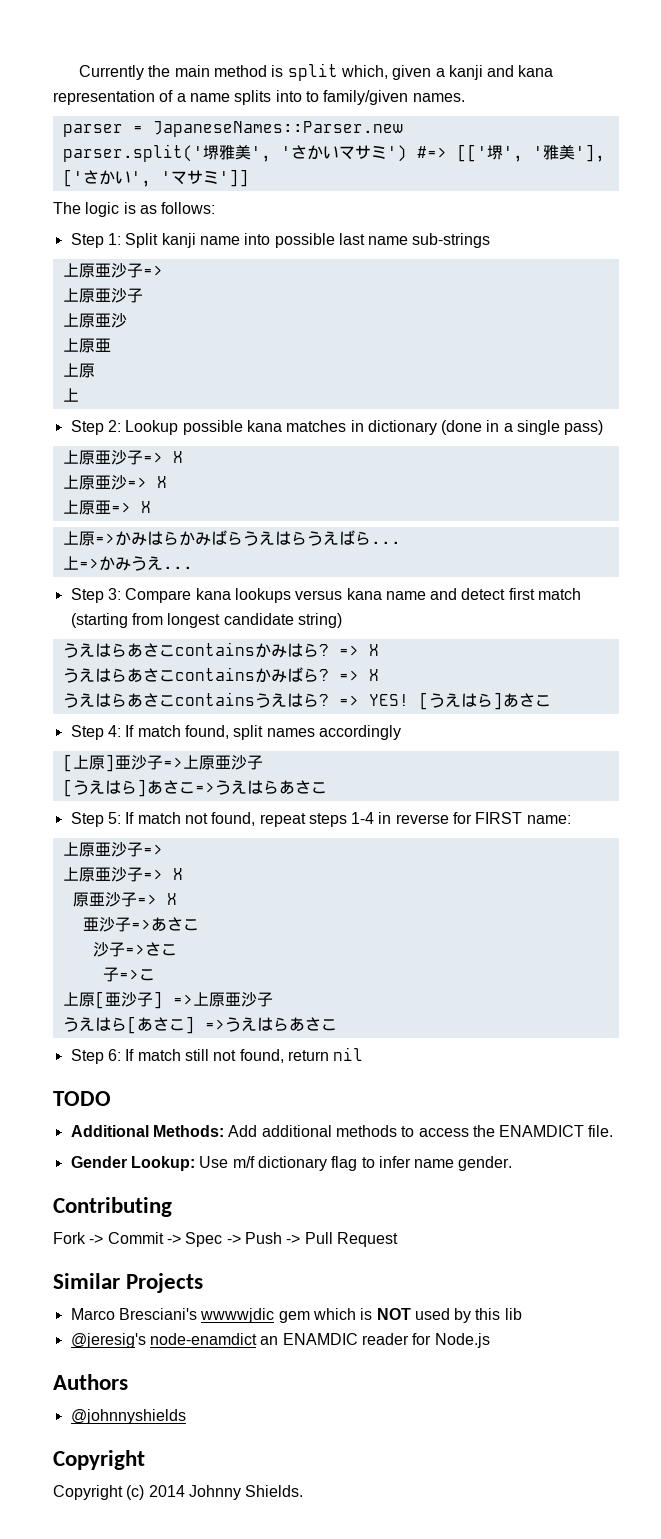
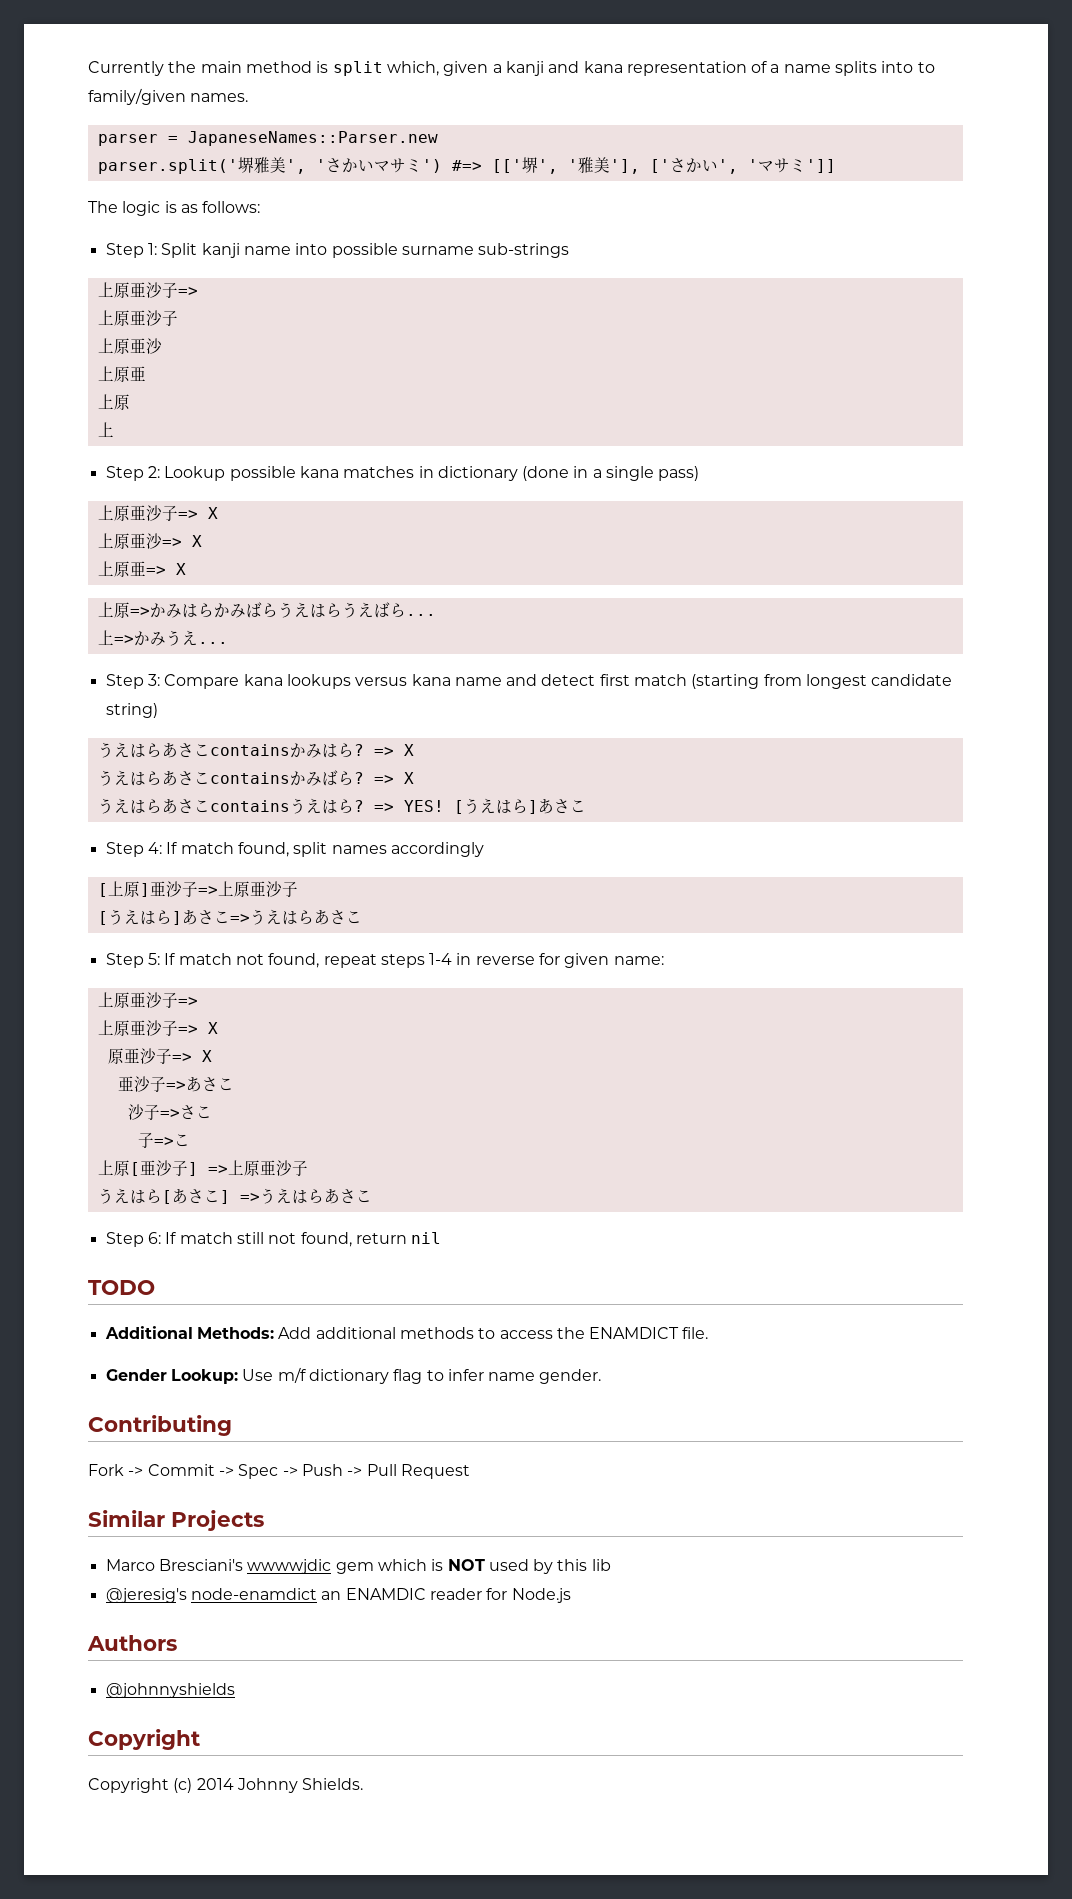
[338,233,409,245] last name -> [401,246,474,255] surname
[475,812,523,824] FIRST -> [564,953,610,968] given

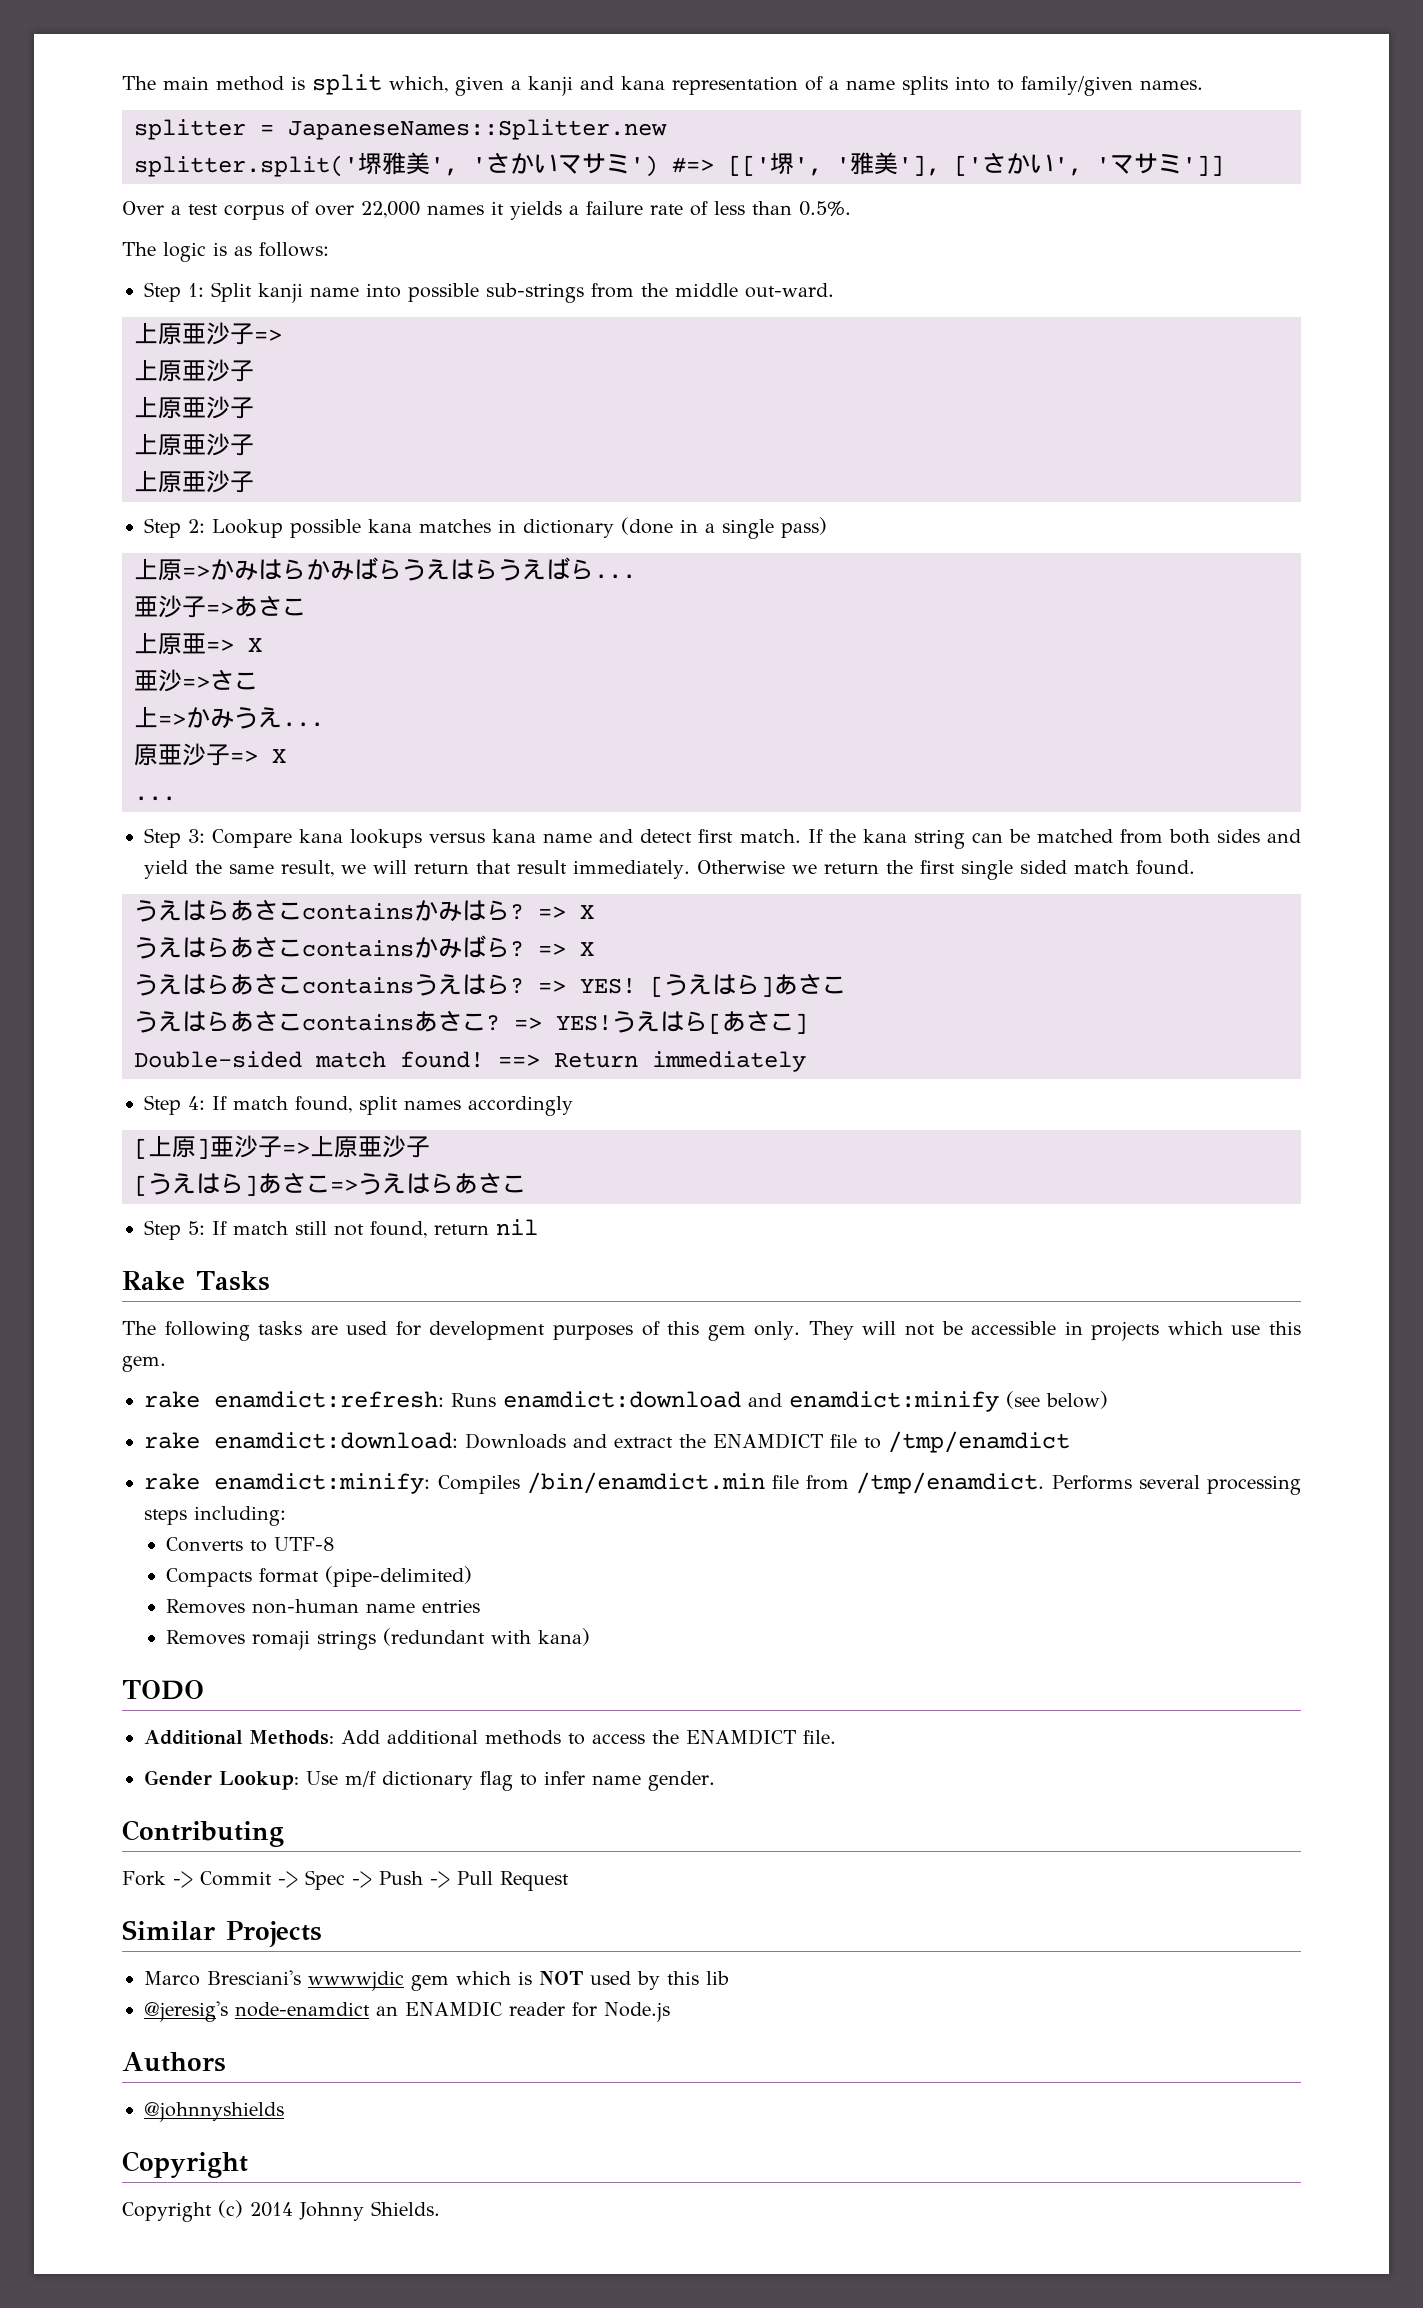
[88,61,197,76] Currently the -> [122,76,156,90] The
[97,131,438,146] [97,159,238,174] parser = JapaneseNames::Parser.new // parser.split(' -> [134,119,667,140] [134,155,358,177] splitter = JapaneseNames::Splitter.new // splitter.split('
(836, 166) none -> [122,201,851,220] // Over a test corpus of over 22,000 names it yields a failure rate of less than 0.5%.
[401,246,474,255] surname -> (479, 292) none
(570, 250) none -> [591,283,834,298] from the middle out-ward.
[97,366,146,382] [97,394,130,410] [97,422,114,437] // 上原亜 // 上原 // 上 -> [230,397,254,419] [134,433,254,456] [134,470,254,493] 子 // 上原亜沙子 // 上原亜沙子
[97,505,218,521] [97,533,202,549] [97,561,186,577] // 上原亜沙子=> X // 上原亜沙=> X // 上原亜=> X -> (827, 527) none
(436, 615) none -> [134,595,306,618] [134,632,262,655] [134,669,258,692] // 亜沙子=>あさこ // 上原亜=> X // 亜沙=>さこ
(228, 643) none -> [134,743,286,766] [134,796,176,801] // 原亜沙子=> X // ...
[634,674,953,689] [105,703,158,718] match (starting from longest candidate string) -> [739,829,1301,849] [144,860,1195,880] match. If the kana string can be matched from both sides and yield the same result, we will return that result immediately. Otherwise we return the first single sided match found.
(586, 806) none -> [134,1010,808,1034] [134,1051,806,1072] // うえはらあさこcontainsあさこ? => YES!うえはら[あさこ] // Double-sided match found! ==> Return immediately
[235,953,664,968] [97,992,198,1008] [97,1020,218,1036] [107,1048,212,1064] [117,1076,234,1092] [127,1104,212,1120] [137,1132,190,1148] [97,1160,308,1176] [97,1188,372,1204] [105,1232,233,1247] not found, repeat steps 1-4 in reverse for given name: // 上原亜沙子=> // 上原亜沙子=> X // 原亜沙子=> X // 亜沙子=>あさこ // 沙子=>さこ // 子=>こ // 上原[亜沙子] =>上原亜沙子 // うえはら[あさこ] =>うえはらあさこ // Step 6: If match -> (288, 1228) none
(442, 1238) none -> [122,1271,270,1291] [122,1321,1301,1341] [122,1356,166,1372] [144,1391,1108,1412] [144,1431,1070,1453] [144,1472,1302,1495] [144,1506,286,1526] [166,1537,335,1552] [166,1566,473,1587] [166,1599,481,1614] [166,1628,591,1650] // Rake Tasks // The following tasks are used for development purposes of this gem only. They will not be accessible in projects which use this gem. // rake enamdict:refresh: Runs enamdict:download and enamdict:minify (see below) // rake enamdict:download: Downloads and extract the ENAMDICT file to /tmp/enamdict // rake enamdict:minify: Compiles /bin/enamdict.min file from /tmp/enamdict. Performs several processing steps including: // Converts to UTF-8 // Compacts format (pipe-delimited) // Removes non-human name entries // Removes romaji strings (redundant with kana)

